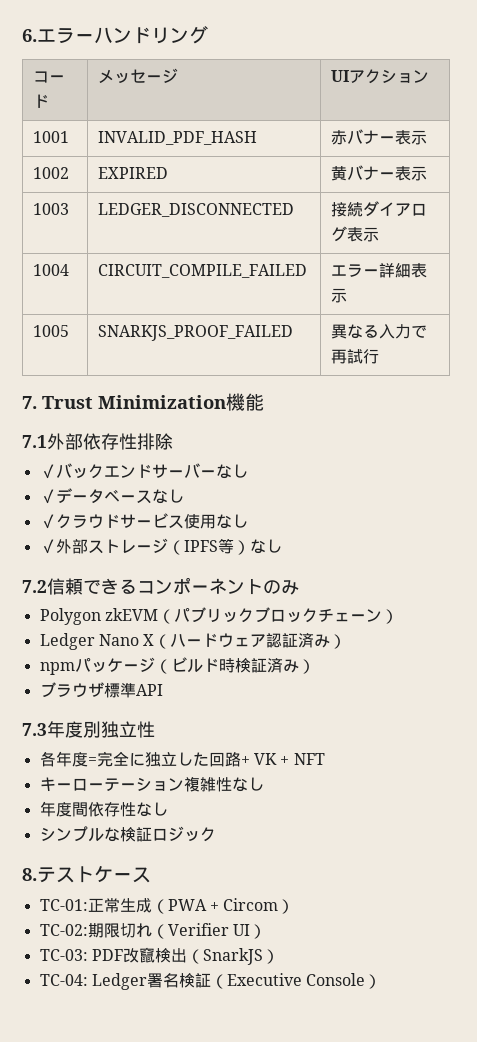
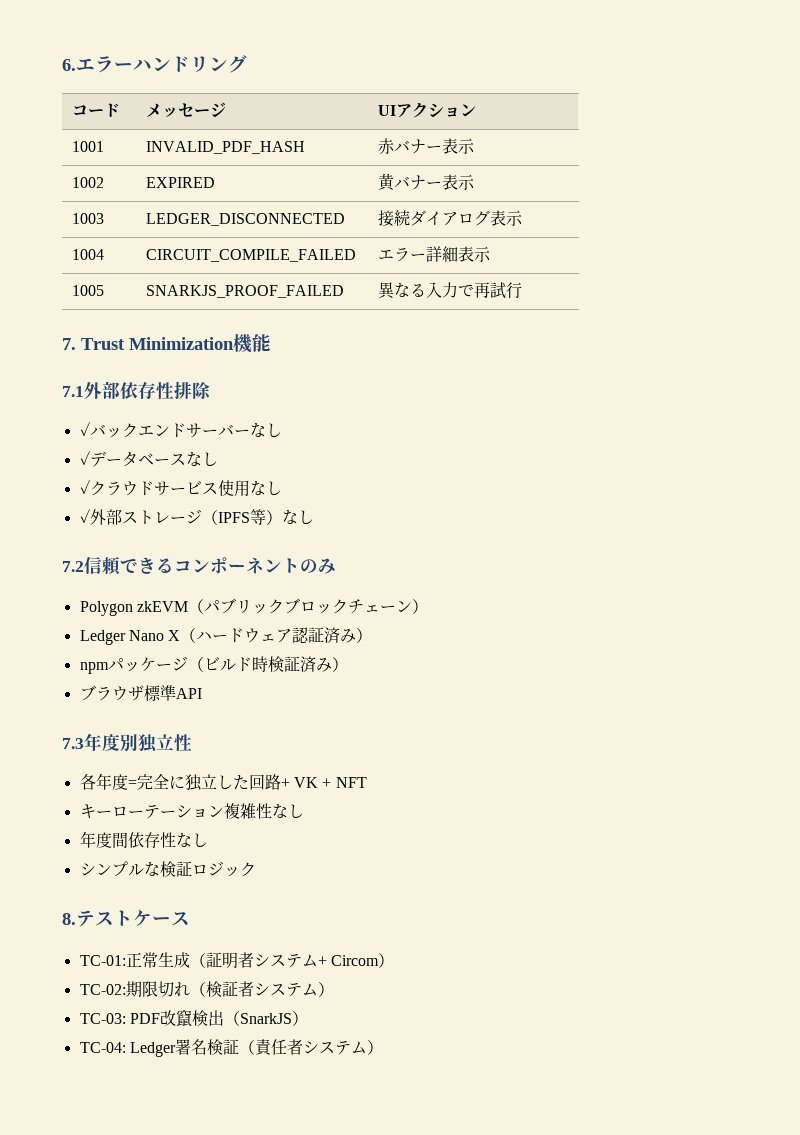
[167,899,207,911] PWA -> [205,952,318,969] 証明者システム
[167,923,250,936] Verifier UI -> [205,981,318,997] 検証者システム
[226,973,366,986] Executive Console -> [254,1039,367,1056] 責任者システム

